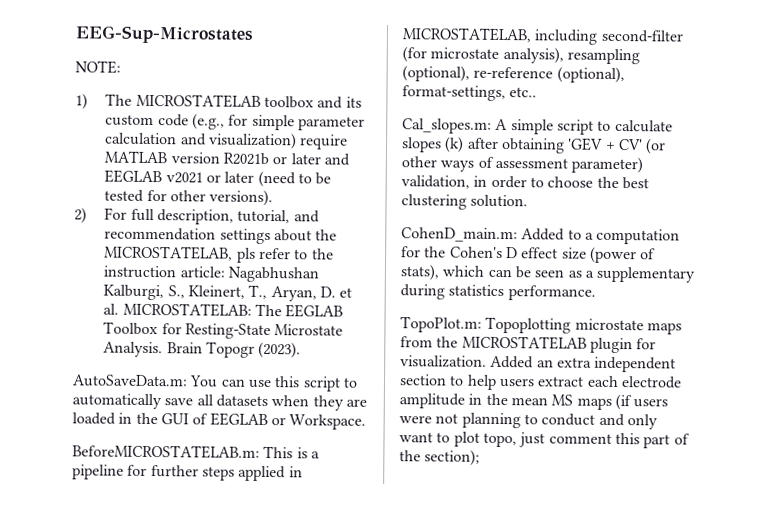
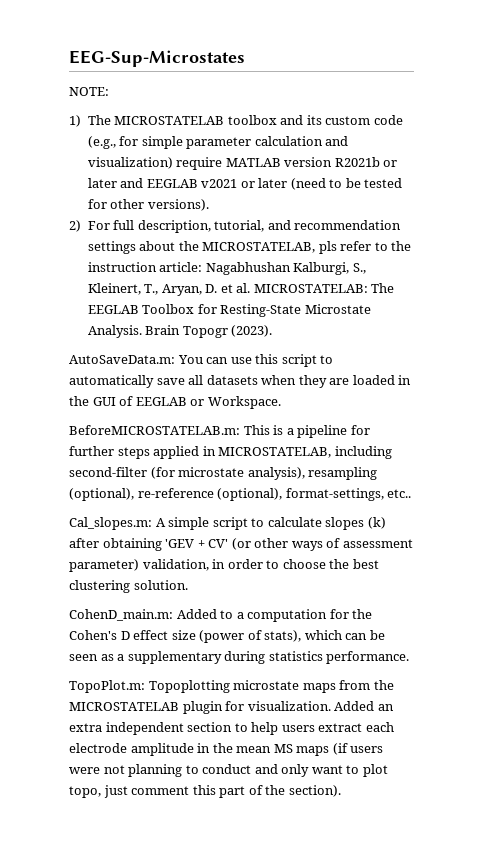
[424,449,481,466] section); -> [288,785,341,797] section).

